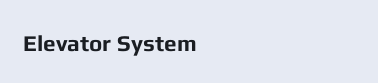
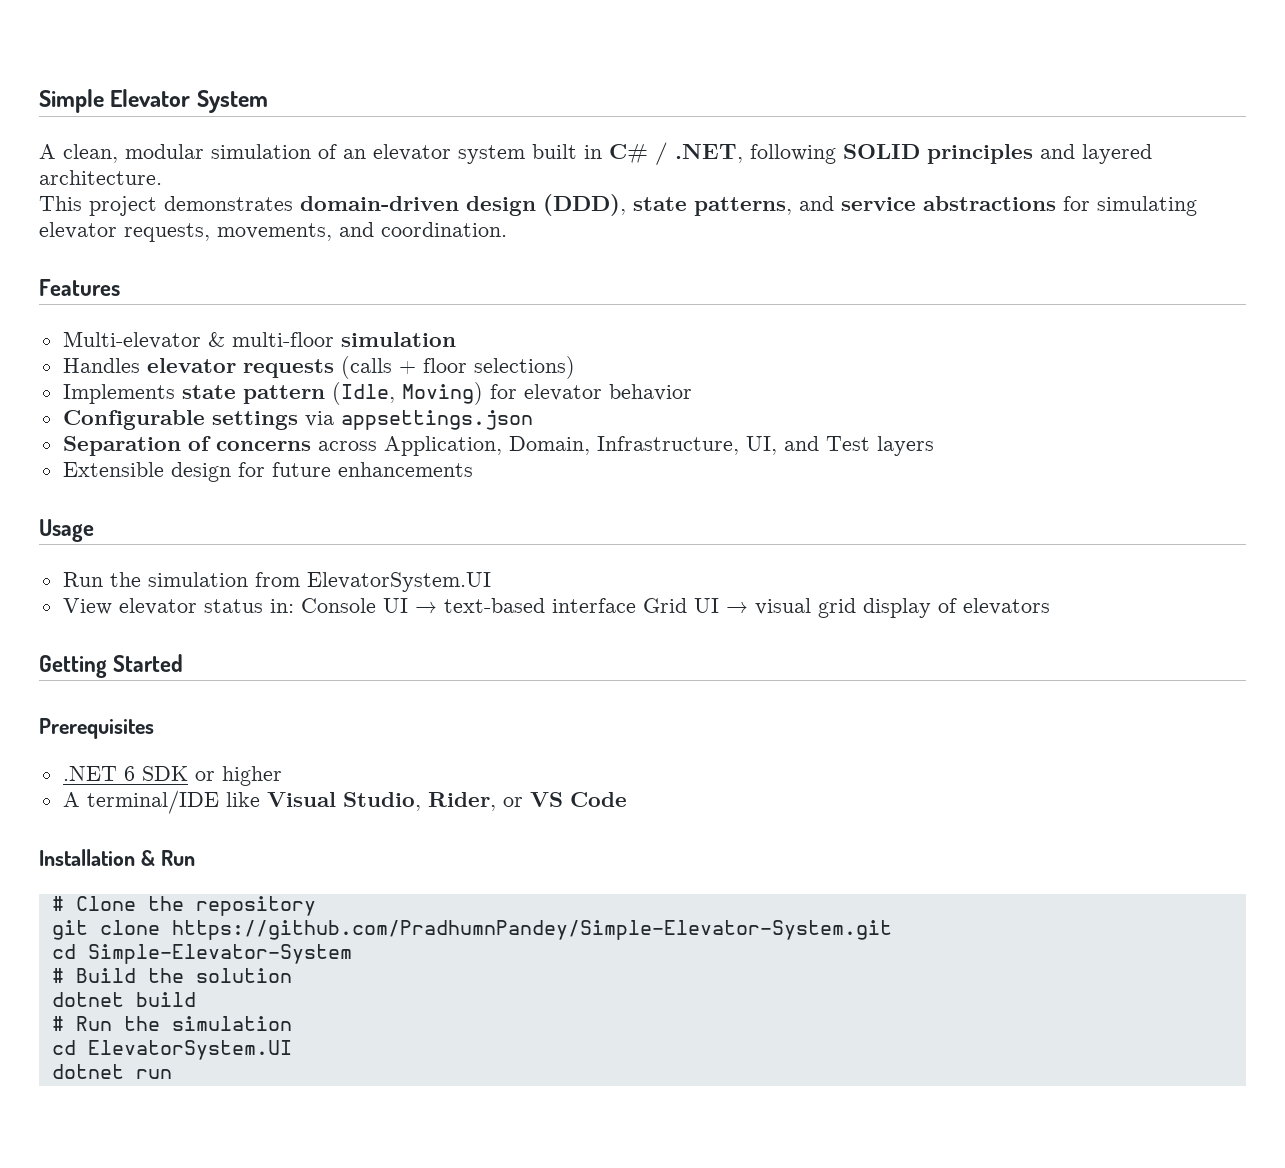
(23, 43) none -> [39,89,104,113] Simple
(198, 46) none -> [39,142,1152,165] [39,170,162,185] [39,194,1197,216] [39,222,507,242] [39,279,120,296] [62,331,456,349] [62,356,575,379] [62,382,692,405] [62,410,533,430] [62,436,934,456] [62,462,473,482] [39,519,94,542] [62,572,491,592] [62,598,1050,618] [39,654,184,678] [39,718,154,739] [62,766,282,786] [62,790,627,814] [39,849,195,866] [51,896,316,916] [51,920,892,940] [51,944,352,964] [51,968,292,983] [51,992,196,1007] [51,1016,292,1031] [51,1040,292,1060] [51,1064,172,1079] // A clean, modular simulation of an elevator system built in C# / .NET, following SOLID principles and layered architecture. // This project demonstrates domain-driven design (DDD), state patterns, and service abstractions for simulating elevator requests, movements, and coordination. // Features // Multi-elevator & multi-floor simulation // Handles elevator requests (calls + floor selections) // Implements state pattern (Idle, Moving) for elevator behavior // Configurable settings via appsettings.json // Separation of concerns across Application, Domain, Infrastructure, UI, and Test layers // Extensible design for future enhancements // Usage // Run the simulation from ElevatorSystem.UI // View elevator status in: Console UI → text-based interface Grid UI → visual grid display of elevators // Getting Started // Prerequisites // .NET 6 SDK or higher // A terminal/IDE like Visual Studio, Rider, or VS Code // Installation & Run // # Clone the repository // git clone https://github.com/PradhumnPandey/Simple-Elevator-System.git // cd Simple-Elevator-System // # Build the solution // dotnet build // # Run the simulation // cd ElevatorSystem.UI // dotnet run

